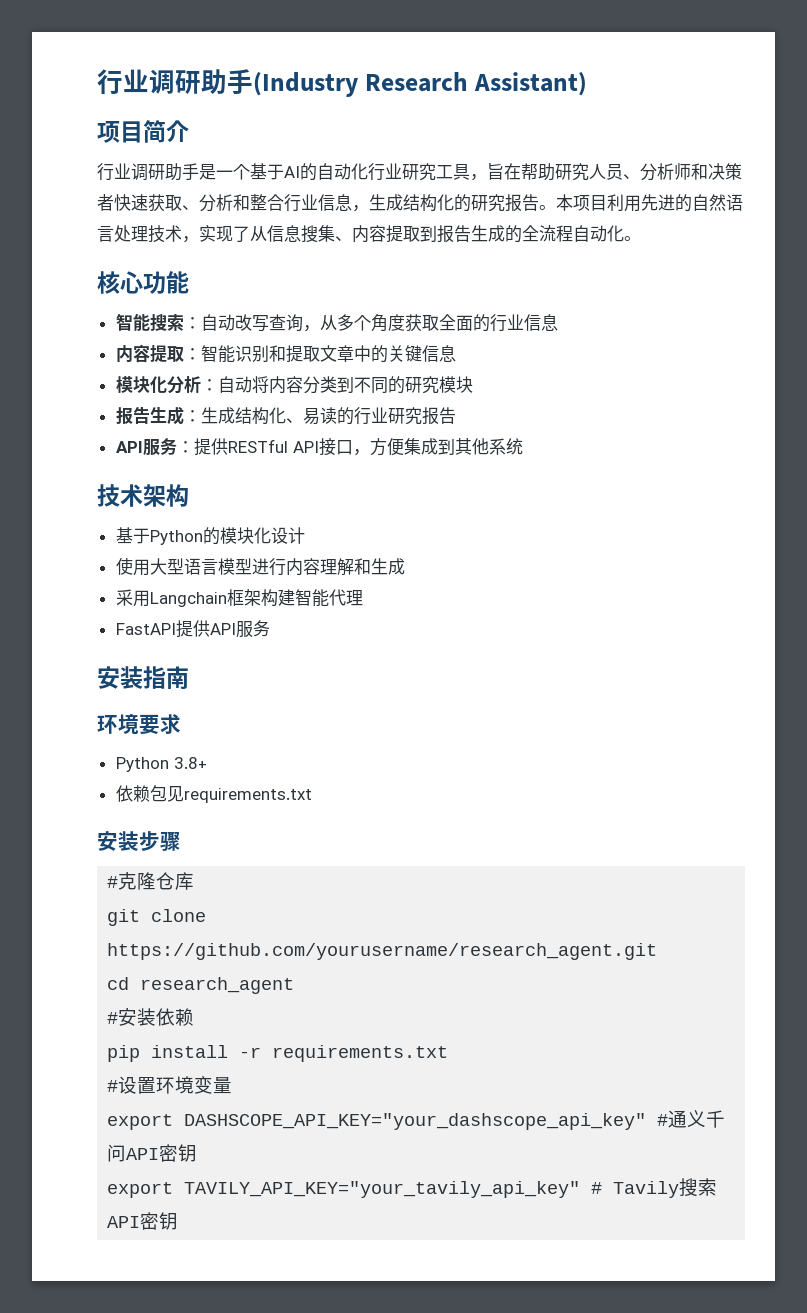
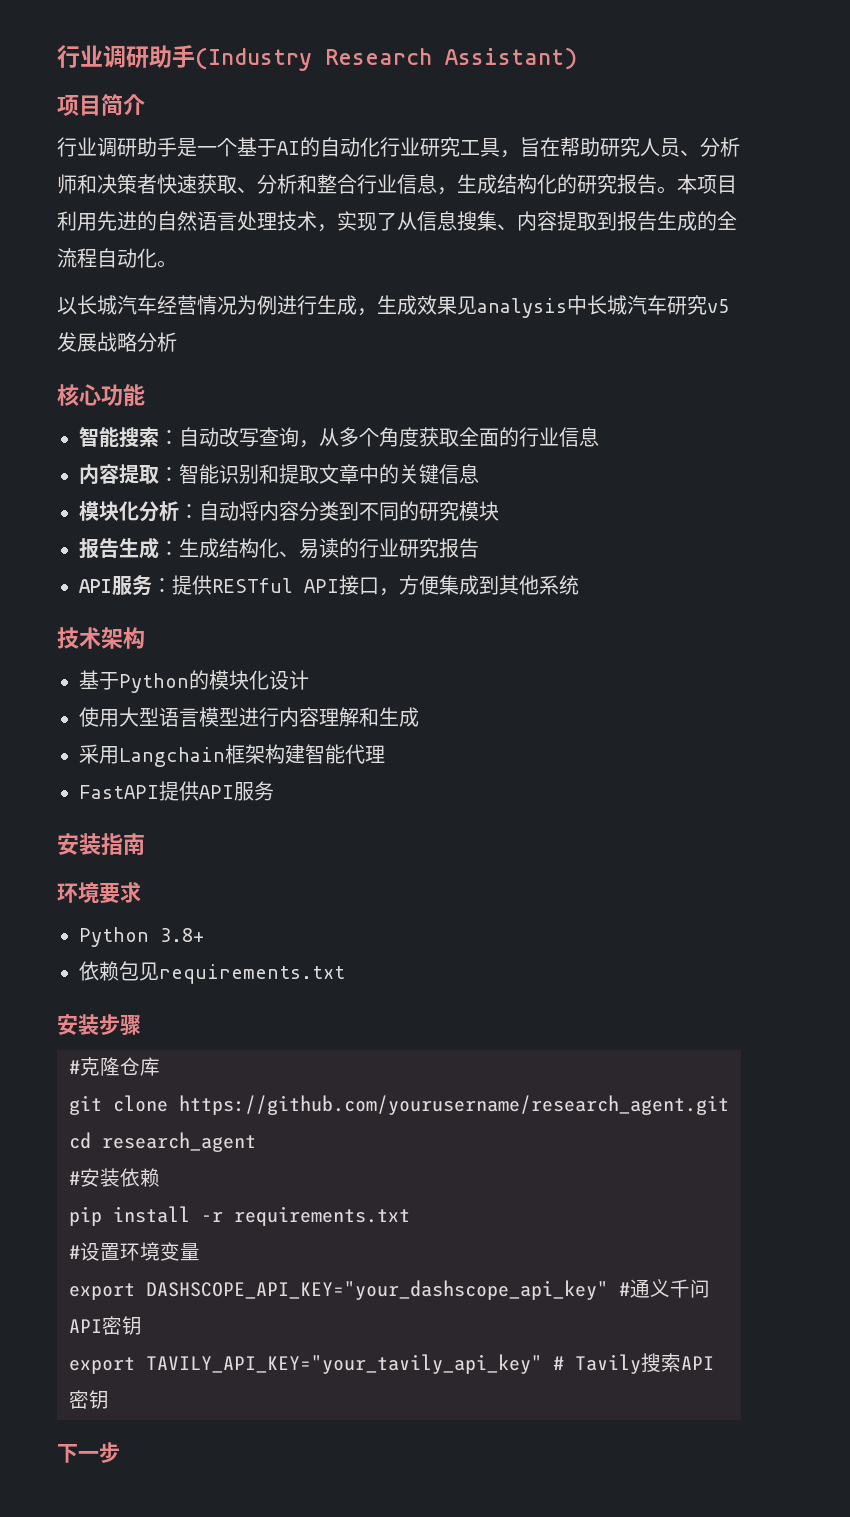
(641, 238) none -> [57,295,729,318] [57,332,177,352] // 以长城汽车经营情况为例进行生成，生成效果见analysis中长城汽车研究v5发展战略分析
(179, 1221) none -> [57,1442,120,1463] // 下一步

